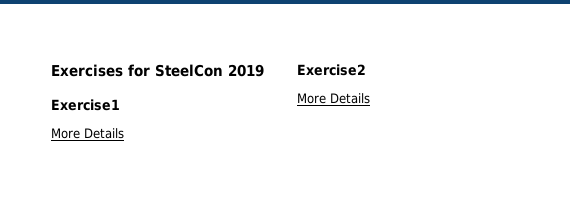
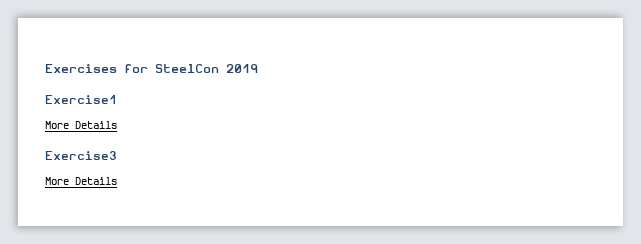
[297,64,366,76] Exercise2 -> [45,151,117,160] Exercise3

